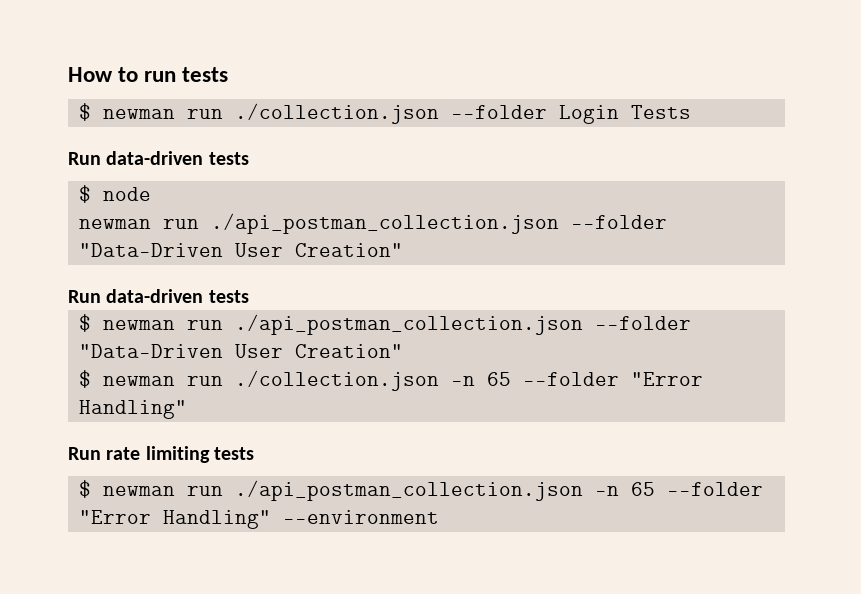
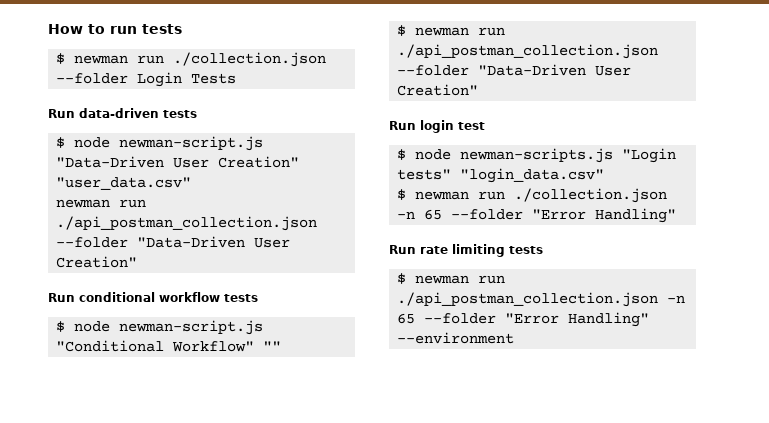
[79,213,668,234] [79,243,404,257] [68,289,249,303] // newman run ./api_postman_collection.json --folder "Data-Driven User Creation" // Run data-driven tests -> [119,136,264,151] [56,156,300,168] [56,177,192,190] [56,199,147,208] [56,216,318,231] [56,236,291,248] [56,256,138,268] [48,292,258,302] [56,320,264,335] [56,340,282,352] newman-script.js "Data-Driven User Creation" "user_data.csv" // newman run ./api_postman_collection.json --folder "Data-Driven User Creation" // Run conditional workflow tests // $ node newman-script.js "Conditional Workflow" ""
(404, 351) none -> [389,120,485,133] [397,148,677,163] [397,168,605,183] // Run login test // $ node newman-scripts.js "Login tests" "login_data.csv"

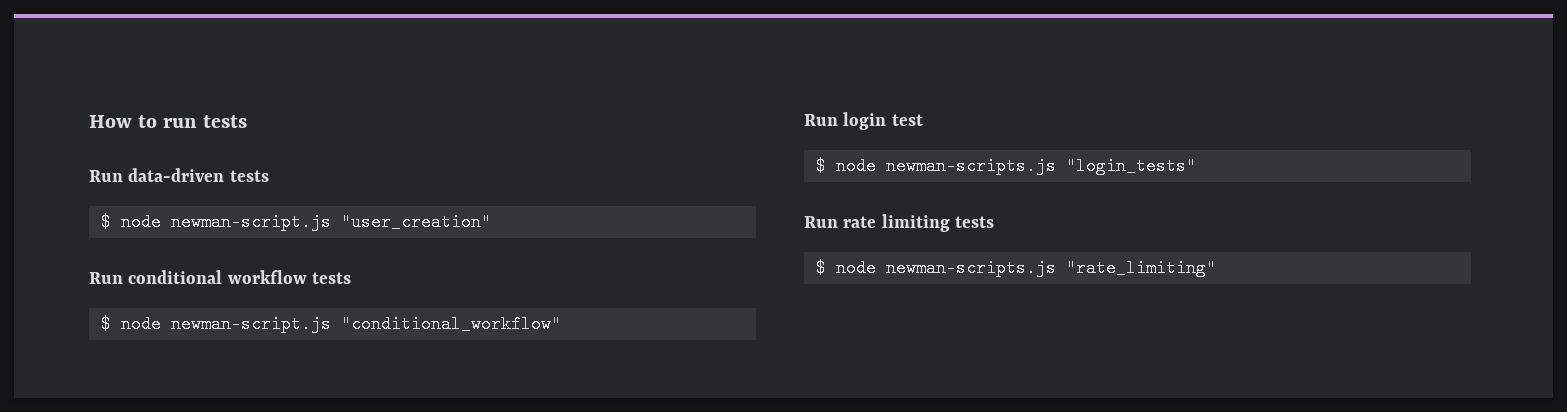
[56,52,327,67] [56,72,237,87] // $ newman run ./collection.json --folder Login Tests -> (248, 121) none
[56,156,300,168] [56,177,192,190] [56,199,147,208] [56,216,318,231] [56,236,291,248] [56,256,138,268] "Data-Driven User Creation" "user_data.csv" // newman run ./api_postman_collection.json --folder "Data-Driven User Creation" -> [341,213,491,231] "user_creation"
[56,340,282,352] [397,25,506,36] [397,44,659,59] [397,64,632,76] [397,84,479,96] "Conditional Workflow" "" // $ newman run ./api_postman_collection.json --folder "Data-Driven User Creation" -> [341,315,561,333] "conditional_workflow"
[622,148,677,163] [397,168,605,183] [397,188,668,203] [397,208,677,223] "Login tests" "login_data.csv" // $ newman run ./collection.json -n 65 --folder "Error Handling" -> [1066,157,1196,175] "login_tests"
[415,275,506,284] [397,292,686,307] [397,312,650,327] [397,332,515,344] newman run ./api_postman_collection.json -n 65 --folder "Error Handling" --environment -> [836,259,1216,277] node newman-scripts.js "rate_limiting"

